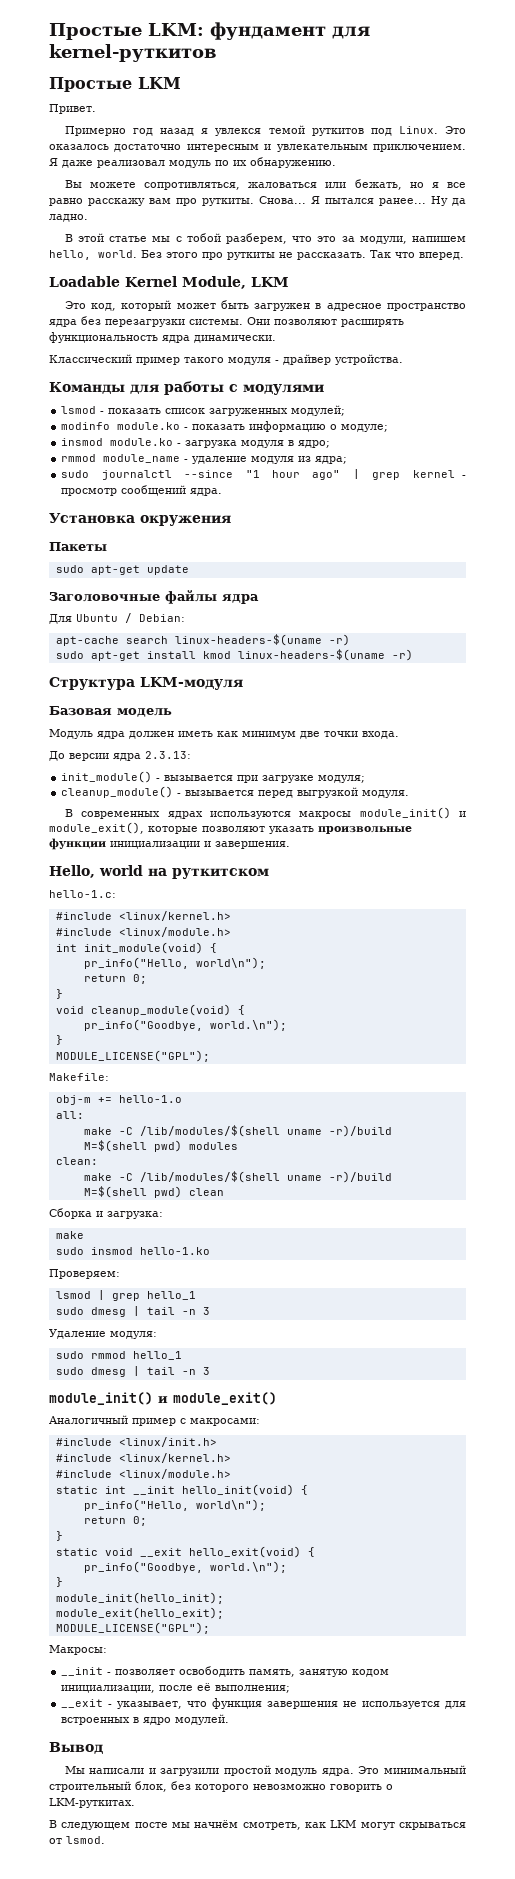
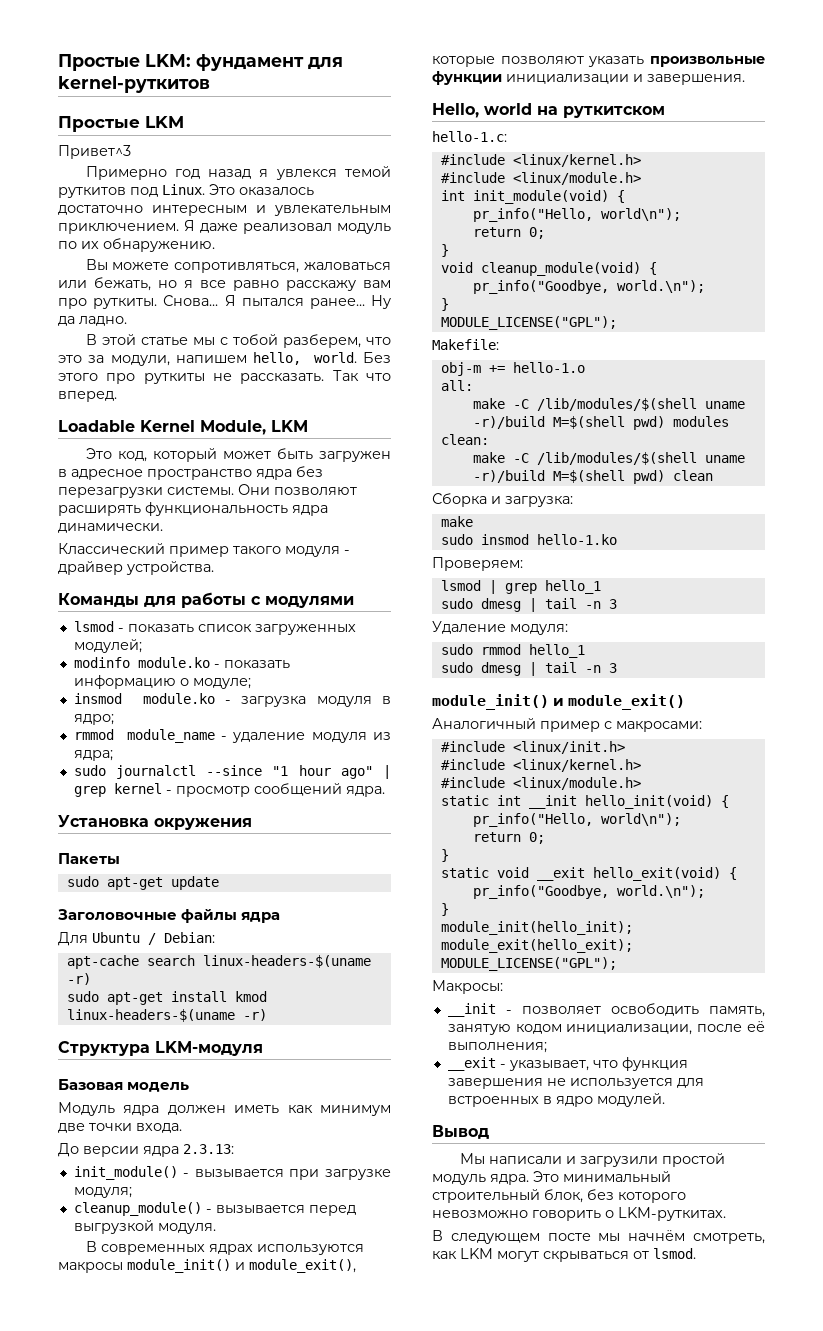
[49,104,96,114] Привет. -> [58,145,131,159] Привет^3

